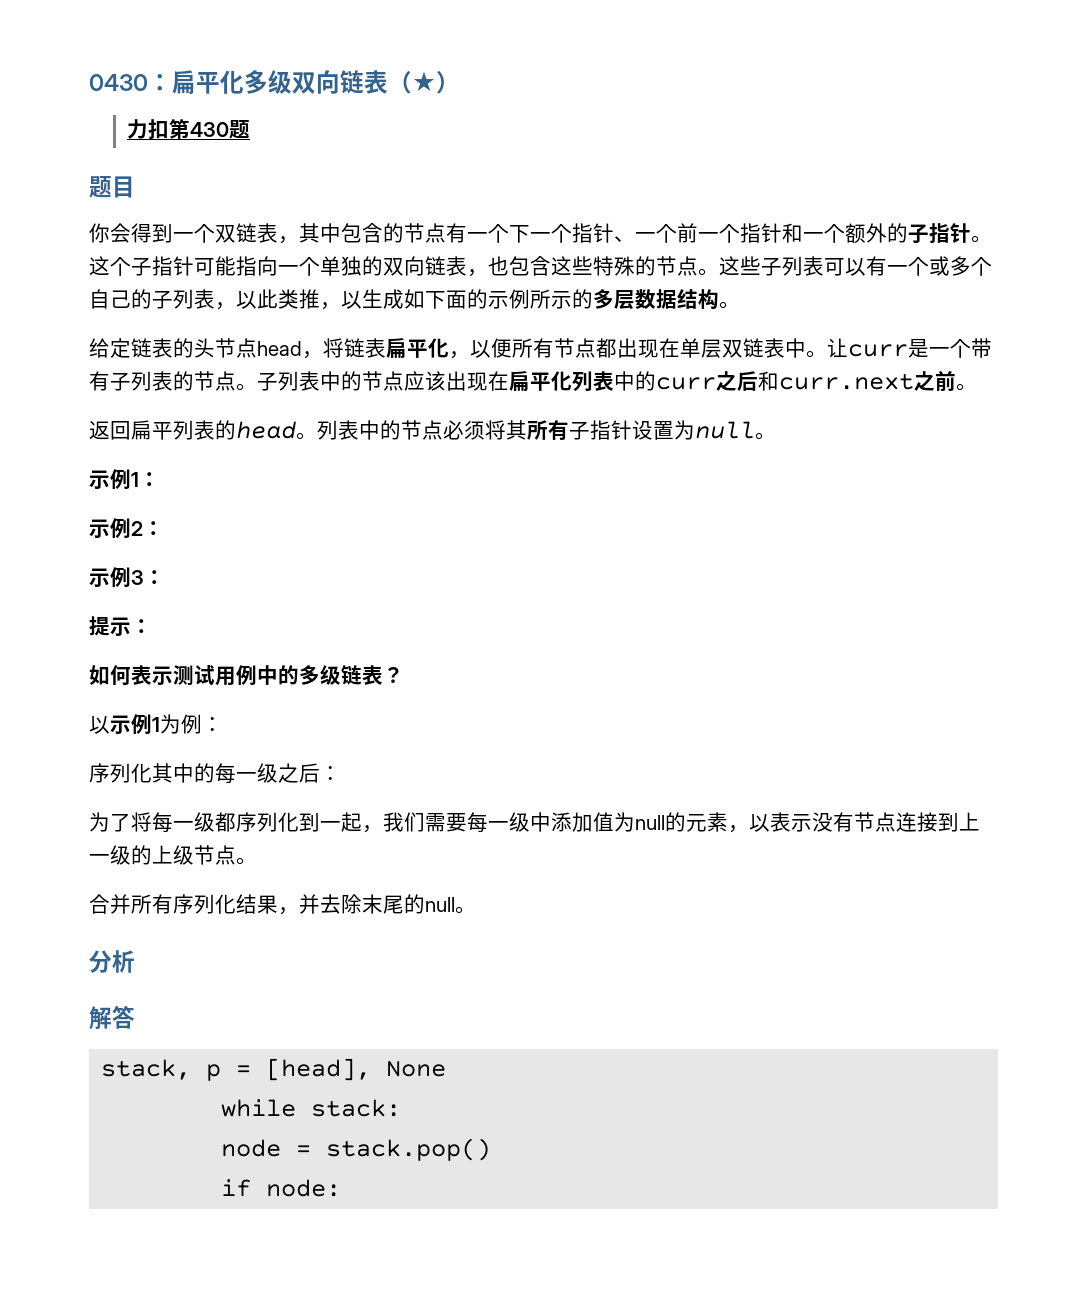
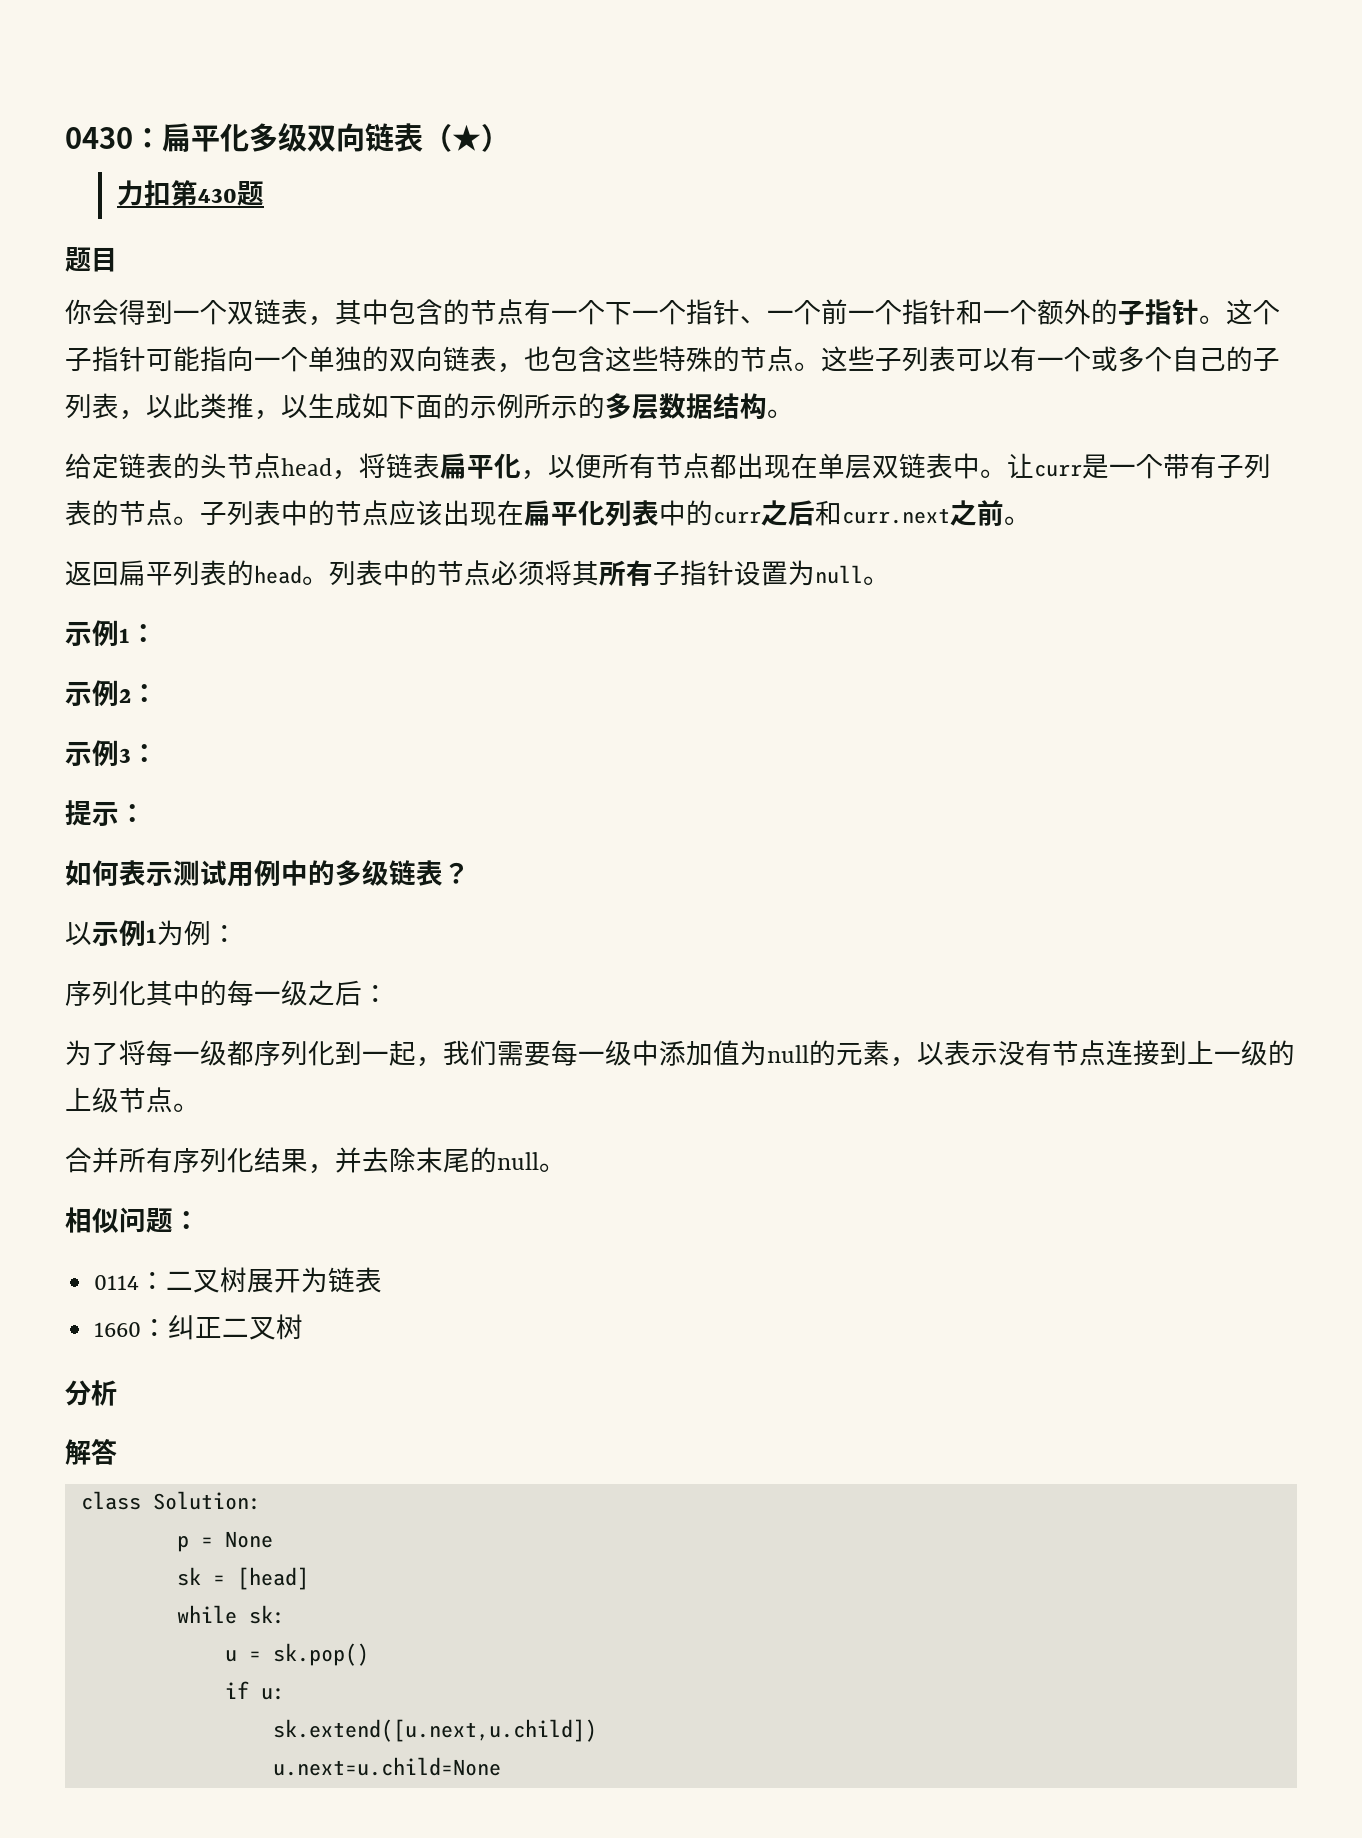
(476, 910) none -> [65,1207,200,1233] [94,1267,383,1293] [94,1314,304,1340] // 相似问题： // 0114：二叉树展开为链表 // 1660：纠正二叉树
[101,1059,192,1080] stack, -> [80,1491,261,1510] class Solution: //
[266,1058,372,1081] [head], -> (213, 1542) none
[221,1099,402,1117] [221,1138,492,1161] [221,1179,342,1197] while stack: // node = stack.pop() // if node: -> [176,1567,309,1590] [176,1605,285,1624] [224,1643,369,1666] [224,1681,285,1700] [272,1719,597,1742] [272,1757,501,1776] sk = [head] // while sk: // u = sk.pop() // if u: // sk.extend([u.next,u.child]) // u.next=u.child=None

